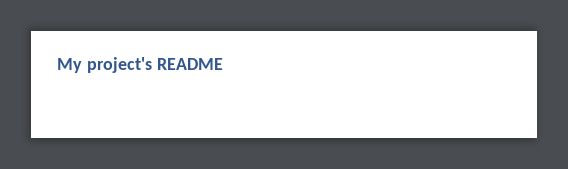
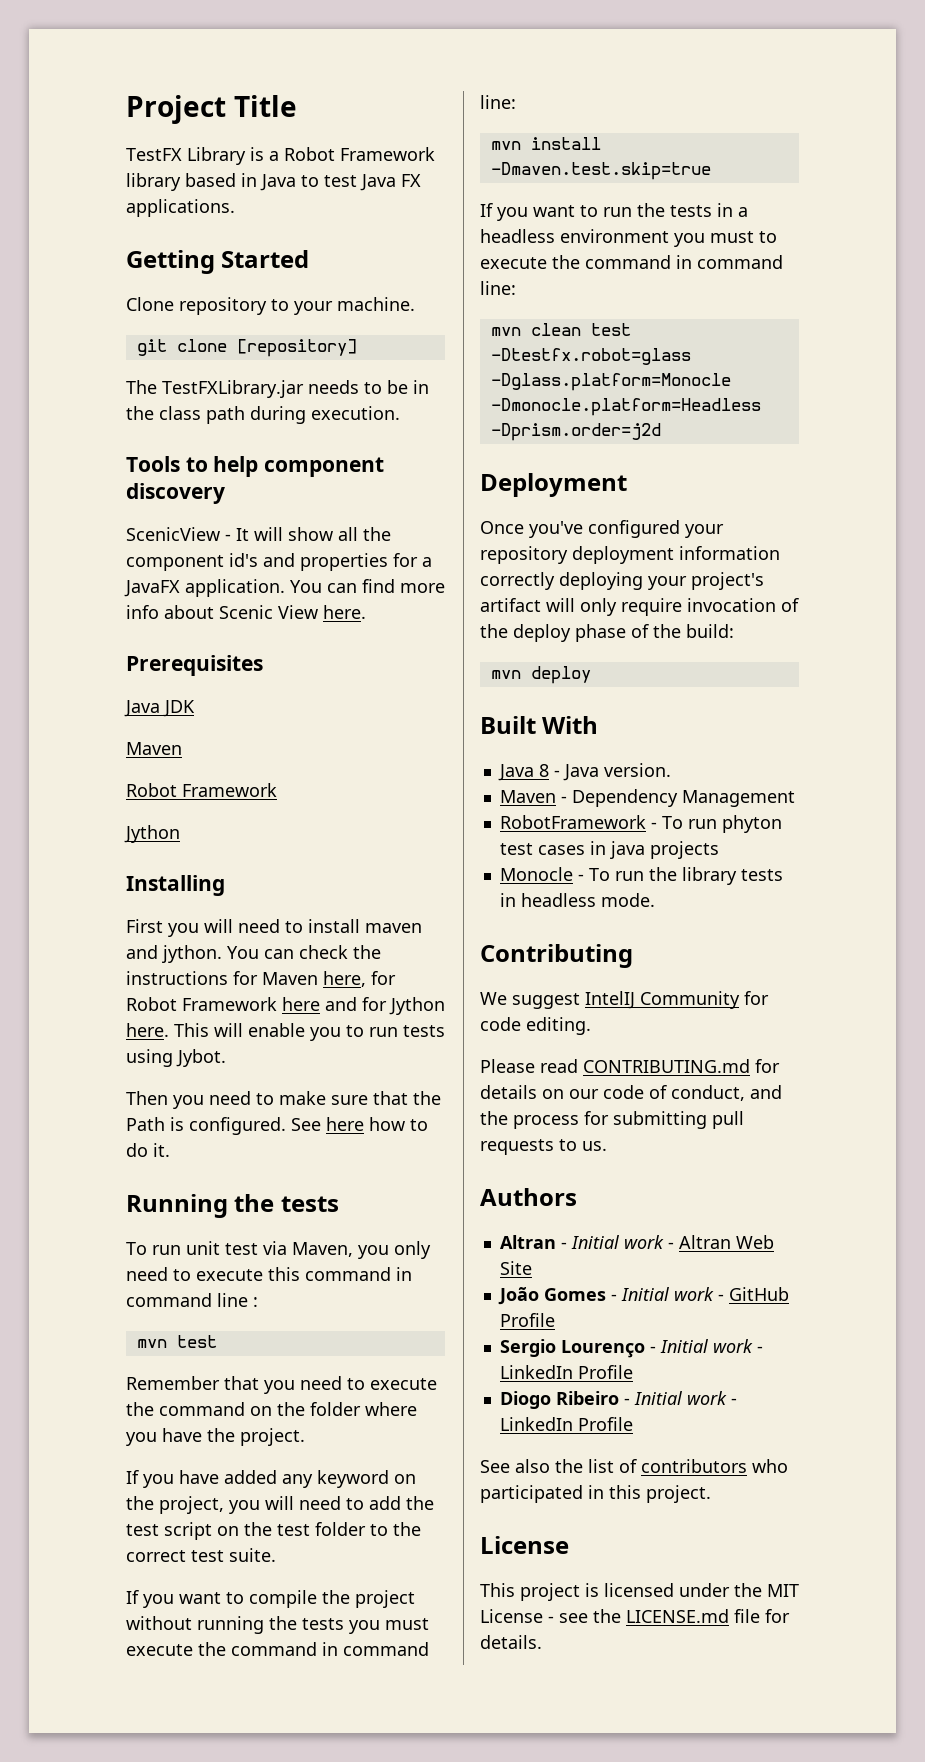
[57,57,223,73] My project's README -> [126,95,297,124] [126,147,435,165] [126,173,421,191] [126,199,235,217] [126,250,310,274] [126,297,415,315] [136,339,357,357] [126,380,429,398] [126,406,400,424] [126,456,385,477] [126,483,225,504] [126,527,391,541] [126,553,432,571] [124,579,445,597] [126,605,366,619] [126,655,263,676] [124,700,195,717] [126,742,182,755] [126,783,277,797] [124,825,180,843] [126,875,225,896] [126,919,422,937] [126,945,381,963] [126,971,396,987] [126,997,445,1015] [126,1023,445,1041] [126,1049,226,1067] [126,1091,441,1109] [126,1117,428,1135] [126,1143,170,1157] [126,1194,339,1218] [126,1241,431,1259] [126,1267,412,1281] [126,1293,258,1307] [136,1335,217,1348] [126,1376,437,1394] [126,1402,417,1416] [126,1428,305,1446] [126,1470,416,1488] [126,1496,434,1514] [126,1522,421,1540] [126,1548,276,1562] [126,1590,415,1608] [126,1616,429,1634] [126,1642,429,1656] [480,95,516,109] [490,137,601,150] [490,162,711,180] [480,203,748,221] [480,229,777,247] [480,255,783,269] [480,281,516,295] [490,323,631,336] [490,348,691,365] [490,373,731,391] [490,398,761,416] [490,423,661,441] [480,473,627,497] [480,520,724,538] [480,546,780,564] [480,572,764,590] [480,598,799,616] [480,624,734,642] [490,666,591,684] [480,716,599,734] [497,763,671,781] [499,789,795,807] [499,815,782,833] [499,841,719,859] [499,867,783,885] [499,893,655,907] [480,944,633,968] [480,991,769,1009] [480,1017,591,1035] [480,1059,780,1073] [480,1085,782,1101] [480,1111,744,1129] [480,1139,607,1155] [480,1188,577,1206] [499,1235,774,1249] [499,1261,532,1275] [497,1287,789,1305] [499,1313,555,1327] [499,1339,763,1358] [499,1365,633,1379] [499,1391,737,1409] [499,1417,633,1431] [480,1459,788,1473] [480,1485,711,1503] [480,1536,569,1554] [480,1583,799,1601] [480,1609,790,1623] [480,1635,542,1649] Project Title // TestFX Library is a Robot Framework library based in Java to test Java FX applications. // Getting Started // Clone repository to your machine. // git clone [repository] // The TestFXLibrary.jar needs to be in the class path during execution. // Tools to help component discovery // ScenicView - It will show all the component id's and properties for a JavaFX application. You can find more info about Scenic View here. // Prerequisites // Java JDK // Maven // Robot Framework // Jython // Installing // First you will need to install maven and jython. You can check the instructions for Maven here, for Robot Framework here and for Jython here. This will enable you to run tests using Jybot. // Then you need to make sure that the Path is configured. See here how to do it. // Running the tests // To run unit test via Maven, you only need to execute this command in command line : // mvn test // Remember that you need to execute the command on the folder where you have the project. // If you have added any keyword on the project, you will need to add the test script on the test folder to the correct test suite. // If you want to compile the project without running the tests you must execute the command in command line: // mvn install -Dmaven.test.skip=true // If you want to run the tests in a headless environment you must to execute the command in command line: // mvn clean test -Dtestfx.robot=glass -Dglass.platform=Monocle -Dmonocle.platform=Headless -Dprism.order=j2d // Deployment // Once you've configured your repository deployment information correctly deploying your project's artifact will only require invocation of the deploy phase of the build: // mvn deploy // Built With // Java 8 - Java version. // Maven - Dependency Management // RobotFramework - To run phyton test cases in java projects // Monocle - To run the library tests in headless mode. // Contributing // We suggest IntelIJ Community for code editing. // Please read CONTRIBUTING.md for details on our code of conduct, and the process for submitting pull requests to us. // Authors // Altran - Initial work - Altran Web Site // João Gomes - Initial work - GitHub Profile // Sergio Lourenço - Initial work - LinkedIn Profile // Diogo Ribeiro - Initial work - LinkedIn Profile // See also the list of contributors who participated in this project. // License // This project is licensed under the MIT License - see the LICENSE.md file for details.

